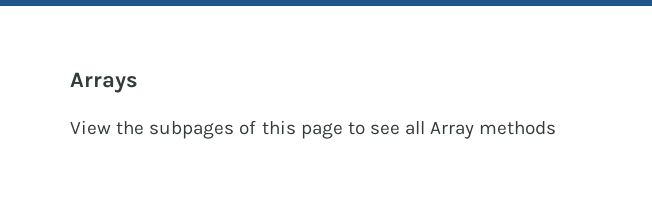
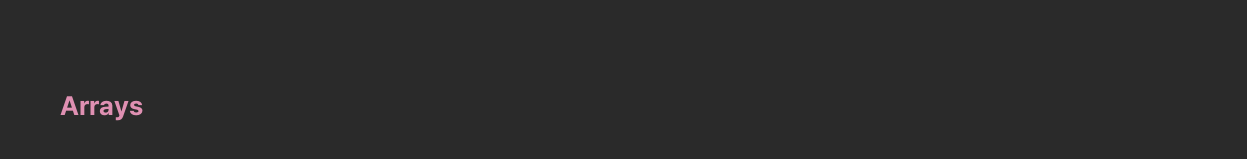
[70,120,557,139] // View the subpages of this page to see all Array methods -> (143, 108) none

